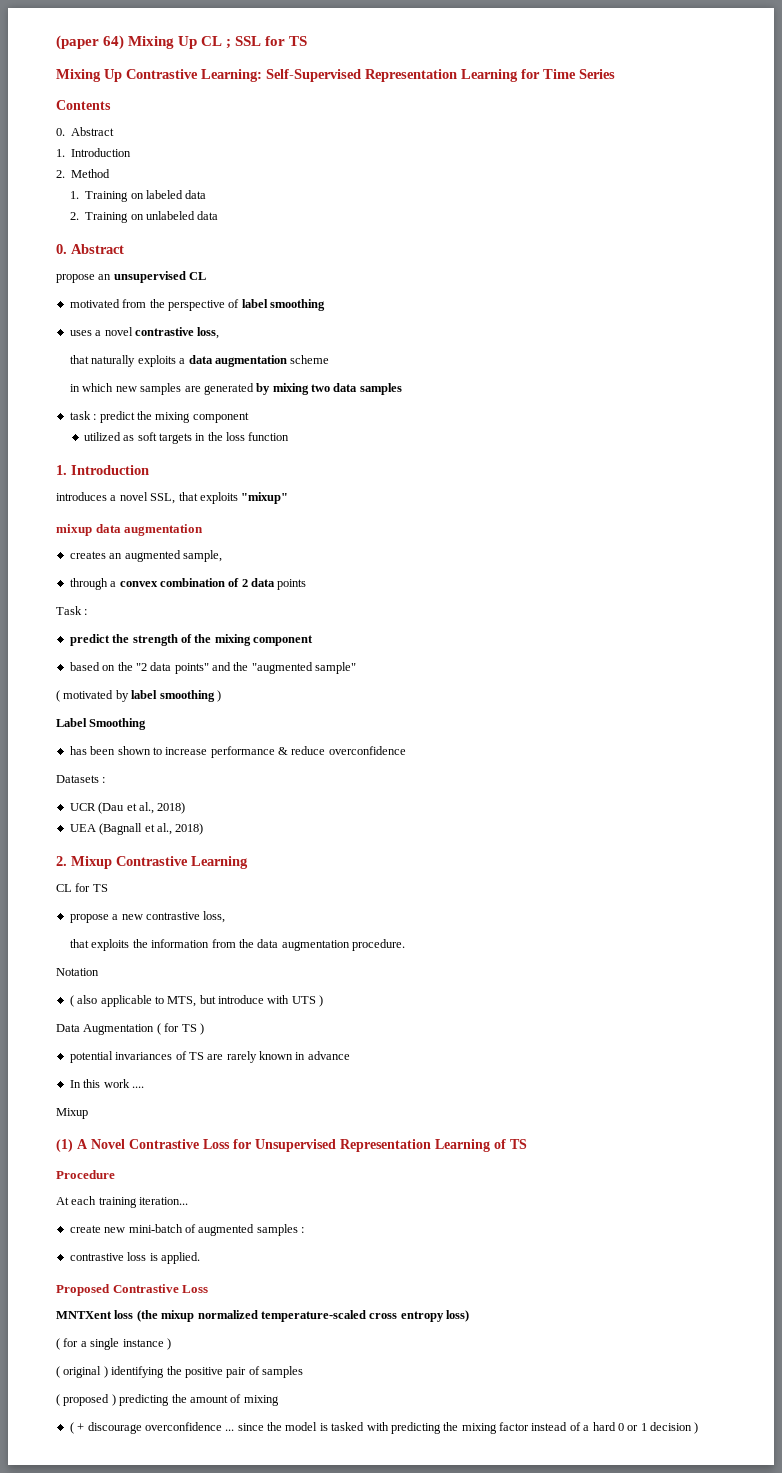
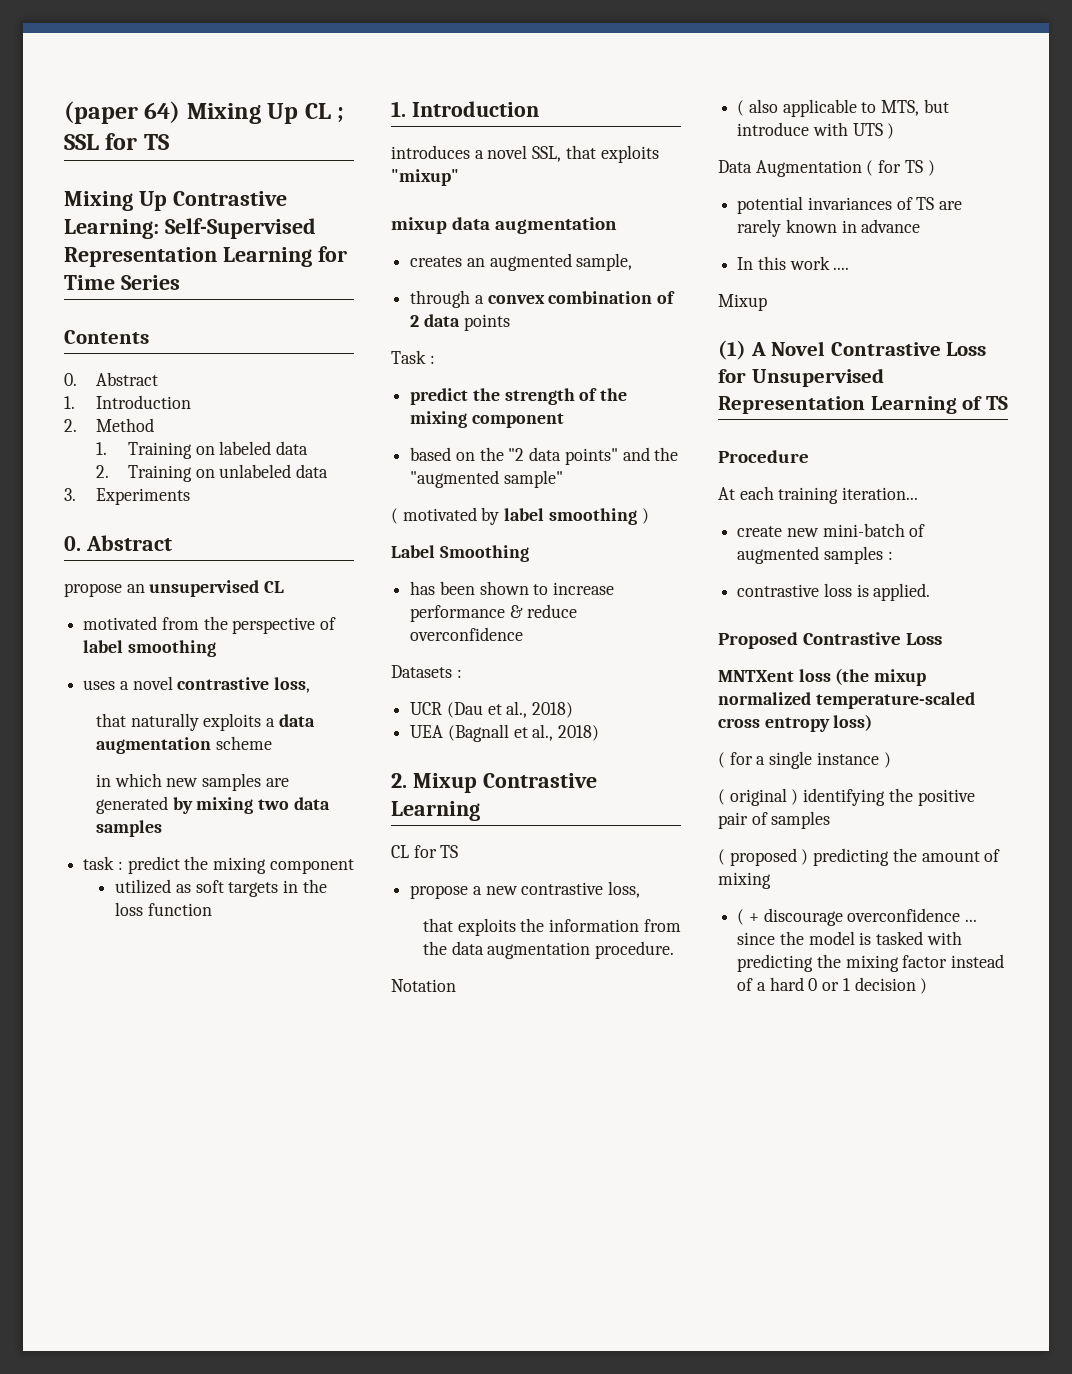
(219, 215) none -> [64,488,190,505] // 3. Experiments

